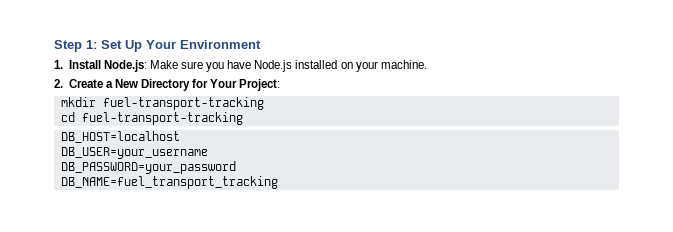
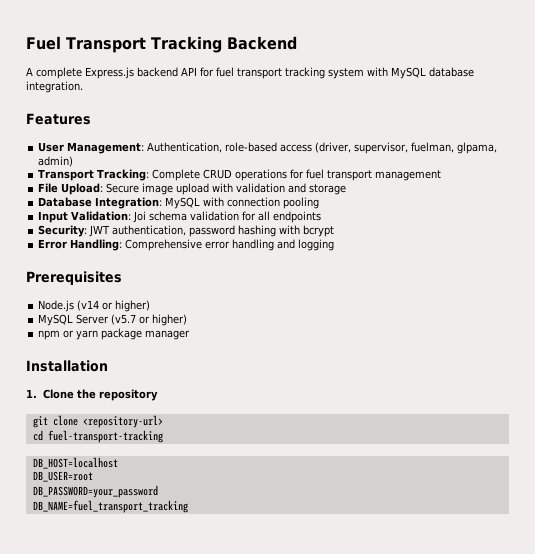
[54,40,261,52] [54,60,427,72] [54,79,281,91] [60,97,264,110] Step 1: Set Up Your Environment // 1. Install Node.js: Make sure you have Node.js installed on your machine. // 2. Create a New Directory for Your Project: // mkdir fuel-transport-tracking -> [26,36,297,53] [26,67,474,79] [26,81,83,93] [26,113,91,125] [38,142,498,154] [38,156,74,167] [38,169,442,181] [38,183,347,195] [38,197,320,209] [38,211,322,223] [38,225,335,237] [38,239,335,251] [26,271,122,285] [38,300,151,312] [38,314,188,326] [38,328,191,340] [26,360,108,372] [26,389,158,401] [32,415,163,428] Fuel Transport Tracking Backend // A complete Express.js backend API for fuel transport tracking system with MySQL database integration. // Features // User Management: Authentication, role-based access (driver, supervisor, fuelman, glpama, admin) // Transport Tracking: Complete CRUD operations for fuel transport management // File Upload: Secure image upload with validation and storage // Database Integration: MySQL with connection pooling // Input Validation: Joi schema validation for all endpoints // Security: JWT authentication, password hashing with bcrypt // Error Handling: Comprehensive error handling and logging // Prerequisites // Node.js (v14 or higher) // MySQL Server (v5.7 or higher) // npm or yarn package manager // Installation // 1. Clone the repository // git clone <repository-url>
[60,147,208,159] DB_USER=your_username -> [32,471,93,482] DB_USER=root

